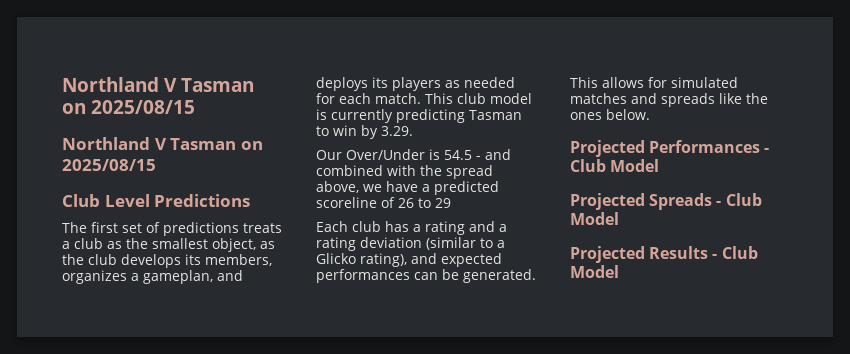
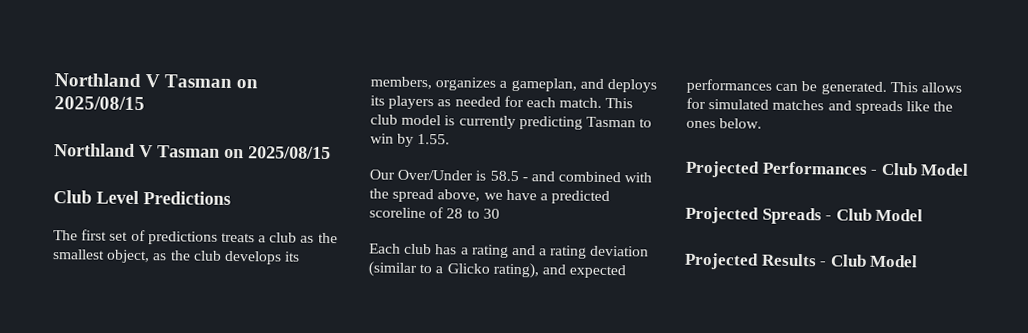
[381,126,413,136] 3.29. -> [417,133,451,145] 1.55.
[444,150,472,160] 54.5 -> [489,170,519,182] 58.5
[398,198,451,208] 26 to 29 -> [446,208,500,219] 28 to 30

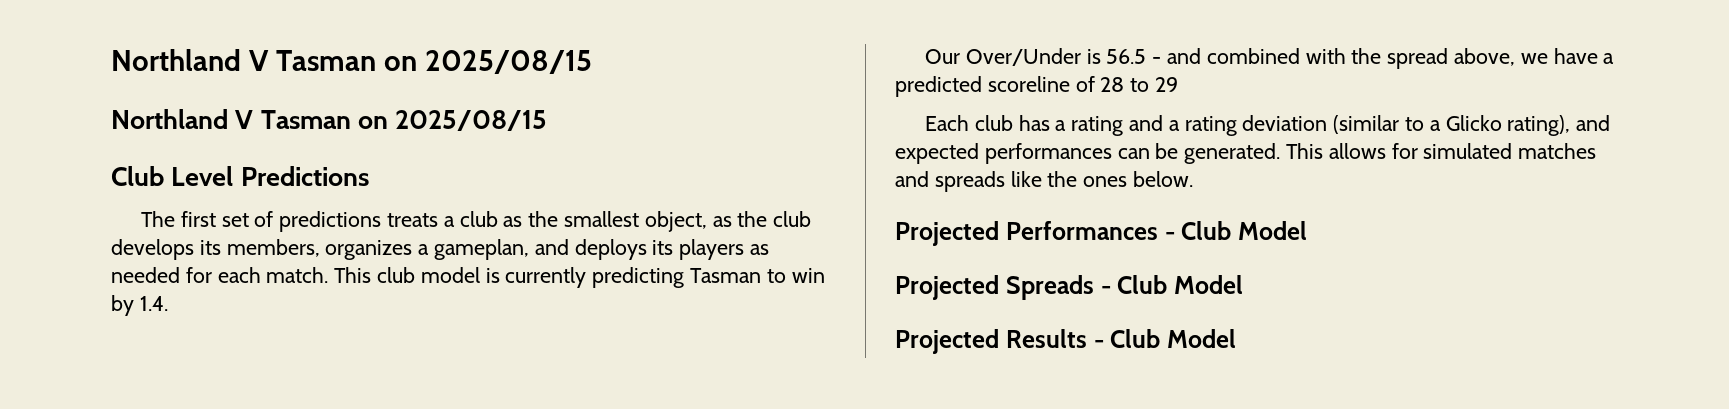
[417,133,451,145] 1.55. -> [139,296,168,311] 1.4.
[489,170,519,182] 58.5 -> [1106,49,1147,64] 56.5
[482,208,500,219] 30 -> [1155,77,1179,92] 29

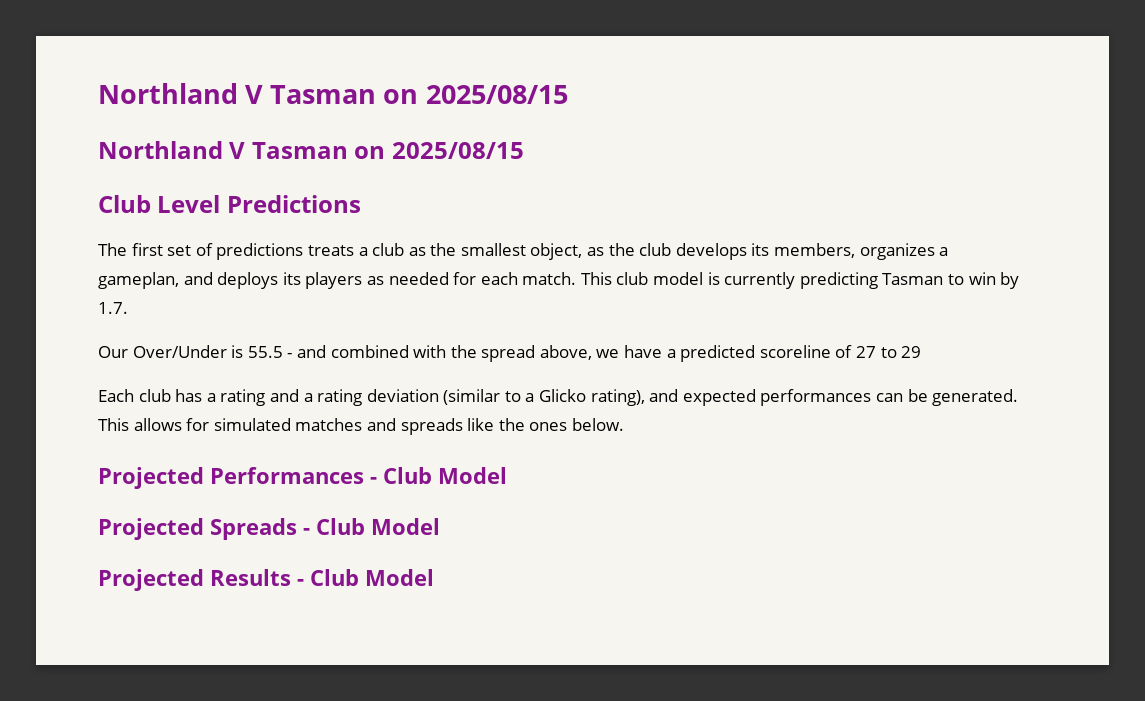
[139,296,168,311] 1.4. -> [98,302,128,314] 1.7.
[1106,49,1147,64] 56.5 -> [247,346,283,358] 55.5
[1100,77,1125,92] 28 -> [856,346,877,358] 27

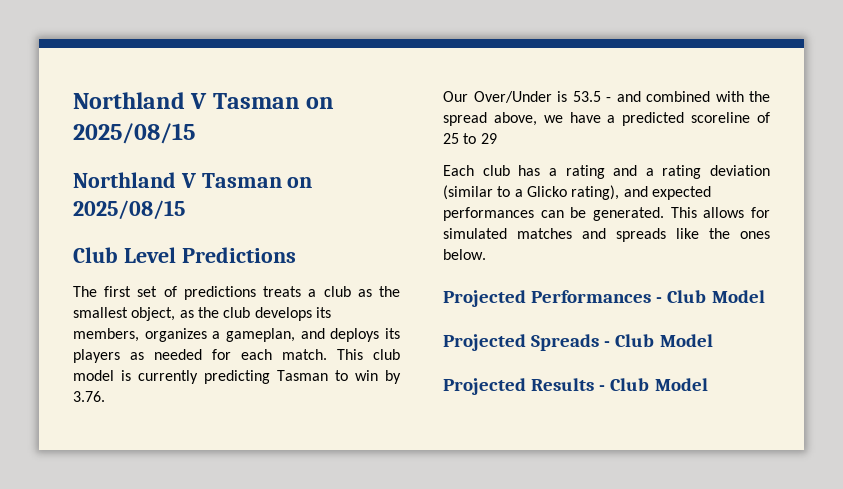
[98,302,128,314] 1.7. -> [73,391,105,402] 3.76.
[247,346,283,358] 55.5 -> [572,91,601,102] 53.5
[856,346,877,358] 27 -> [443,133,459,144] 25

